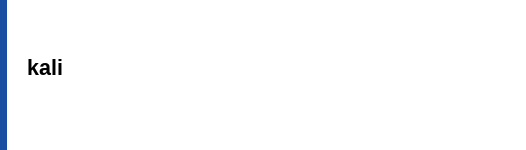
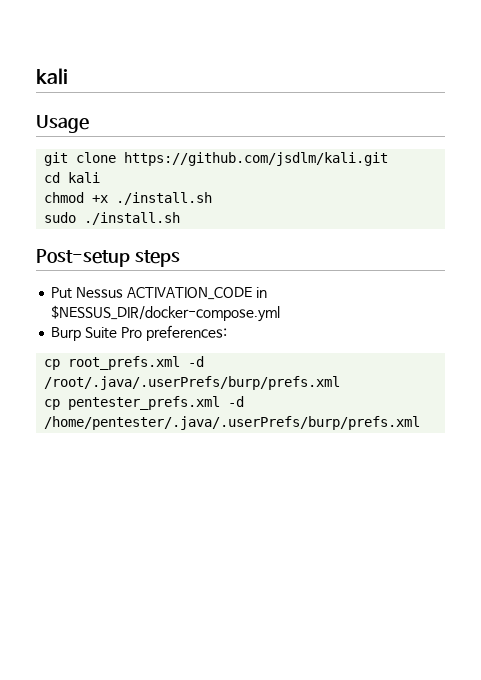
[27,59,63,75] kali -> [36,68,68,85] [36,115,89,133] [44,152,389,166] [44,172,101,183] [44,192,213,205] [44,212,181,225] [36,249,180,267] [51,287,267,300] [51,305,281,322] [51,325,227,341] [44,356,205,370] [44,376,341,390] [44,396,245,410] [44,416,421,430] kali // Usage // git clone https://github.com/jsdlm/kali.git // cd kali // chmod +x ./install.sh // sudo ./install.sh // Post-setup steps // Put Nessus ACTIVATION_CODE in $NESSUS_DIR/docker-compose.yml // Burp Suite Pro preferences: // cp root_prefs.xml -d /root/.java/.userPrefs/burp/prefs.xml // cp pentester_prefs.xml -d /home/pentester/.java/.userPrefs/burp/prefs.xml

